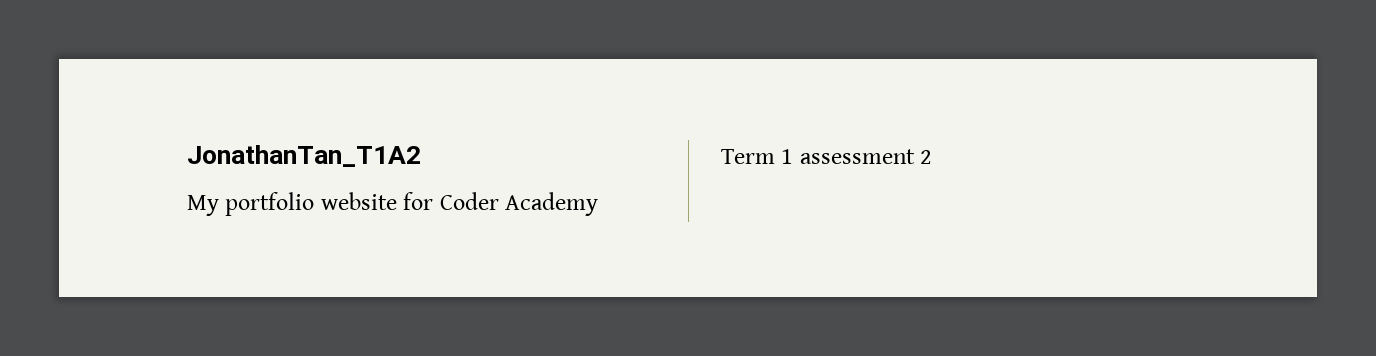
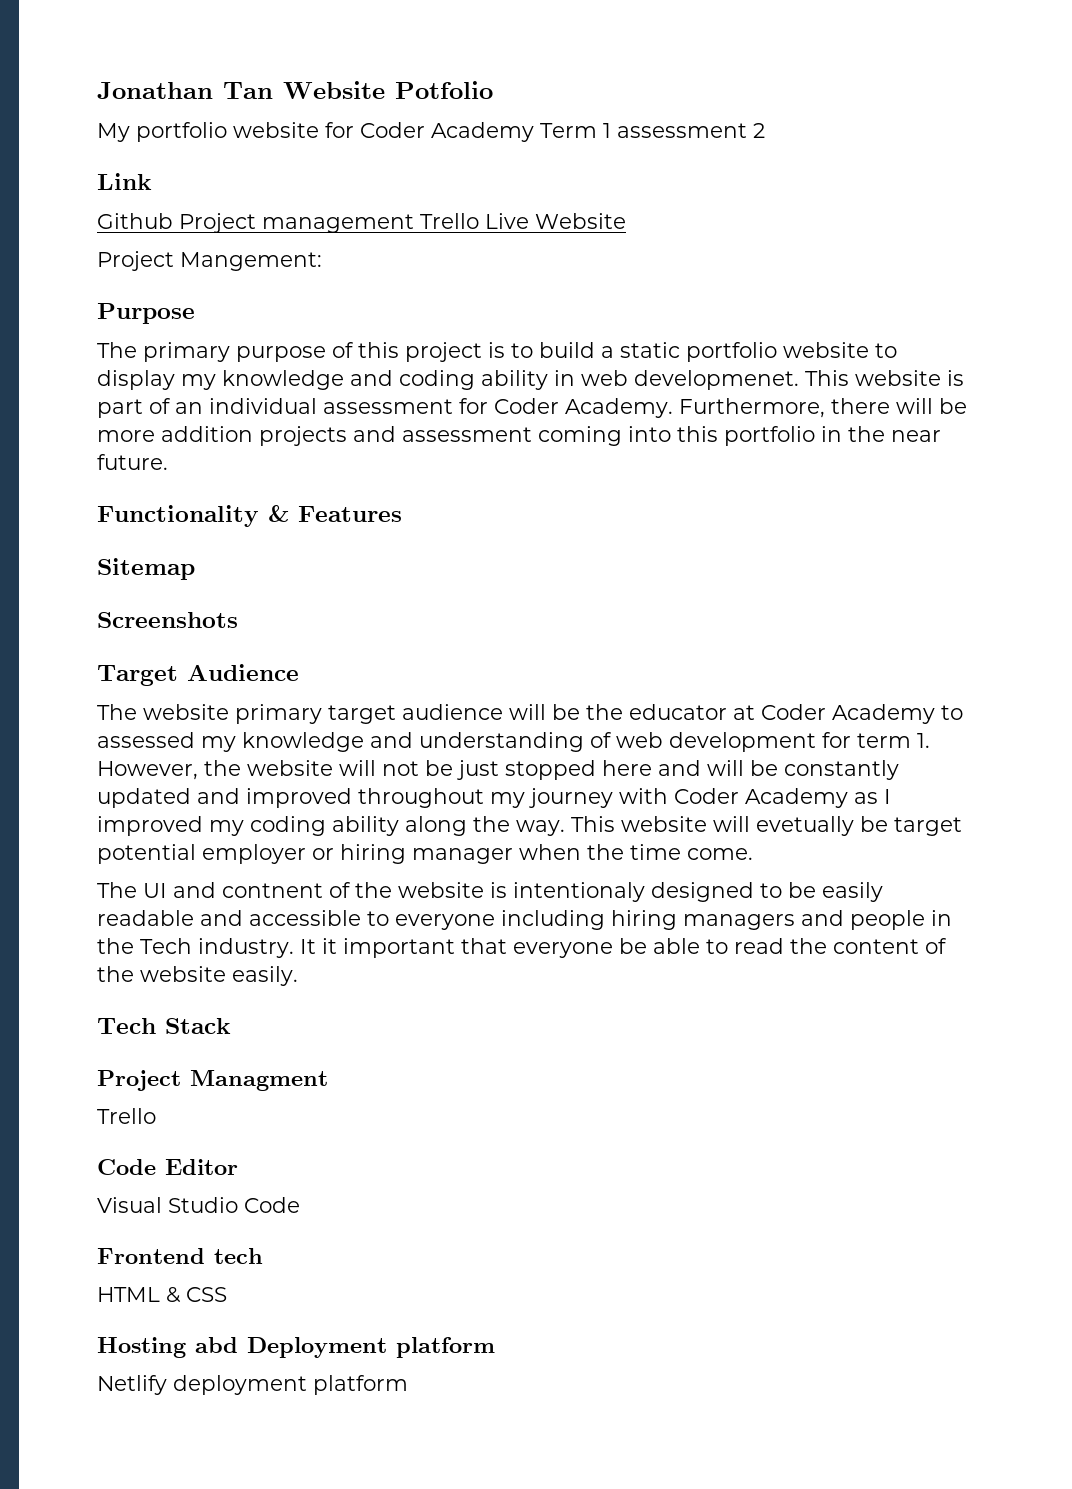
[187,145,421,167] JonathanTan_T1A2 -> [97,81,493,99] Jonathan Tan Website Potfolio
(933, 157) none -> [97,173,152,190] [97,213,626,233] [97,251,322,271] [97,303,195,324] [97,342,897,362] [97,370,964,390] [97,398,967,418] [97,426,941,446] [97,454,168,470] [97,505,402,527] [97,558,195,580] [97,612,238,628] [97,664,299,686] [97,704,963,724] [97,732,930,752] [97,760,899,780] [97,788,891,808] [97,816,962,836] [97,844,753,864] [97,882,883,902] [97,910,952,930] [97,938,947,958] [97,966,298,986] [97,1018,231,1034] [97,1070,328,1091] [97,1108,156,1124] [97,1159,238,1175] [97,1197,300,1213] [97,1248,263,1264] [97,1287,227,1303] [97,1337,495,1358] [97,1375,408,1395] // Link // Github Project management Trello Live Website // Project Mangement: // Purpose // The primary purpose of this project is to build a static portfolio website to display my knowledge and coding ability in web developmenet. This website is part of an individual assessment for Coder Academy. Furthermore, there will be more addition projects and assessment coming into this portfolio in the near future. // Functionality & Features // Sitemap // Screenshots // Target Audience // The website primary target audience will be the educator at Coder Academy to assessed my knowledge and understanding of web development for term 1. However, the website will not be just stopped here and will be constantly updated and improved throughout my journey with Coder Academy as I improved my coding ability along the way. This website will evetually be target potential employer or hiring manager when the time come. // The UI and contnent of the website is intentionaly designed to be easily readable and accessible to everyone including hiring managers and people in the Tech industry. It it important that everyone be able to read the content of the website easily. // Tech Stack // Project Managment // Trello // Code Editor // Visual Studio Code // Frontend tech // HTML & CSS // Hosting abd Deployment platform // Netlify deployment platform

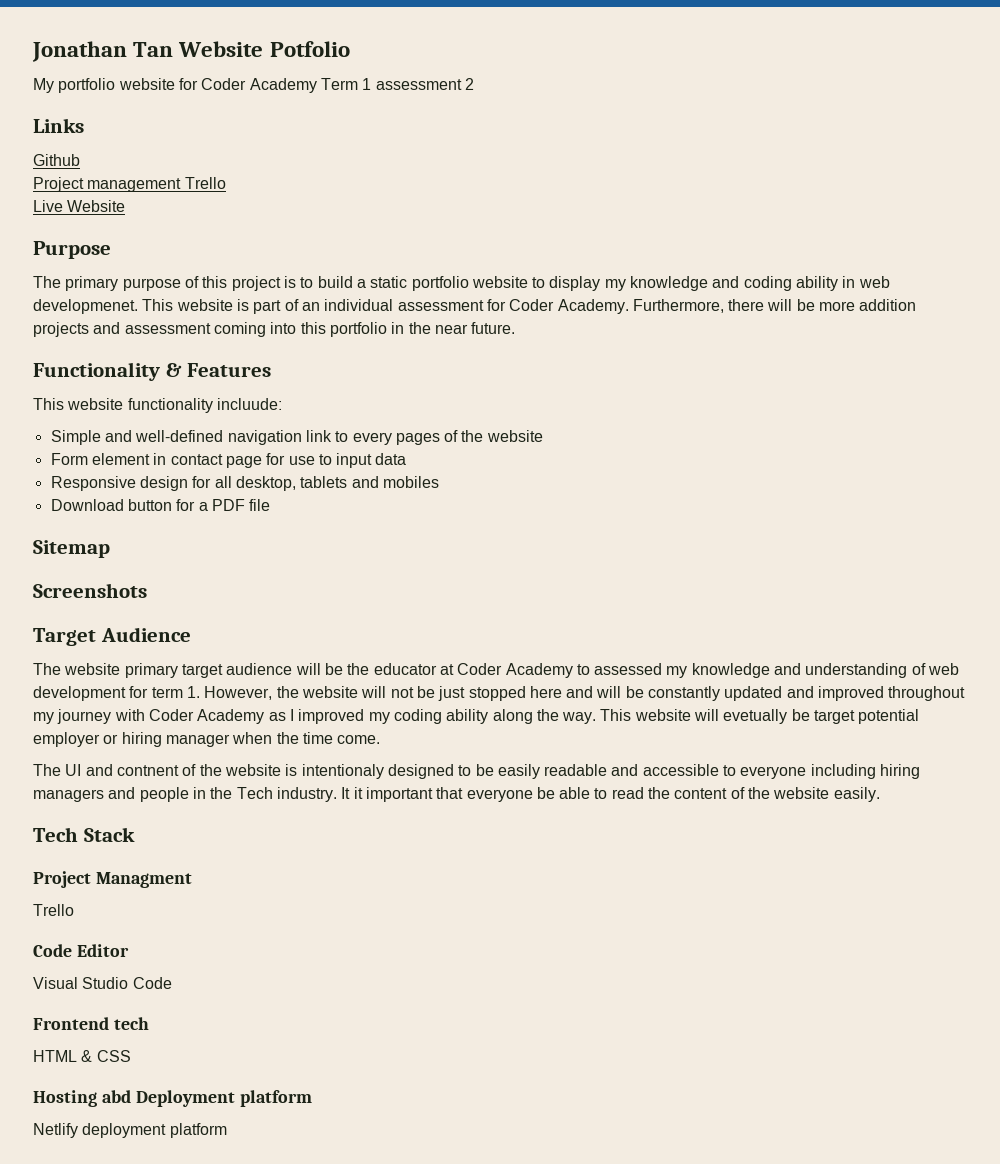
[97,173,152,190] Link -> [33,118,84,133] Links
(173, 221) none -> (80, 160) //
(479, 221) none -> (226, 183) //
[97,251,322,271] // Project Mangement: -> (126, 206) none
(402, 514) none -> [33,398,282,413] [50,430,543,445] [50,453,407,468] [50,476,439,491] [50,499,271,511] // This website functionality incluude: // Simple and well-defined navigation link to every pages of the website // Form element in contact page for use to input data // Responsive design for all desktop, tablets and mobiles // Download button for a PDF file

